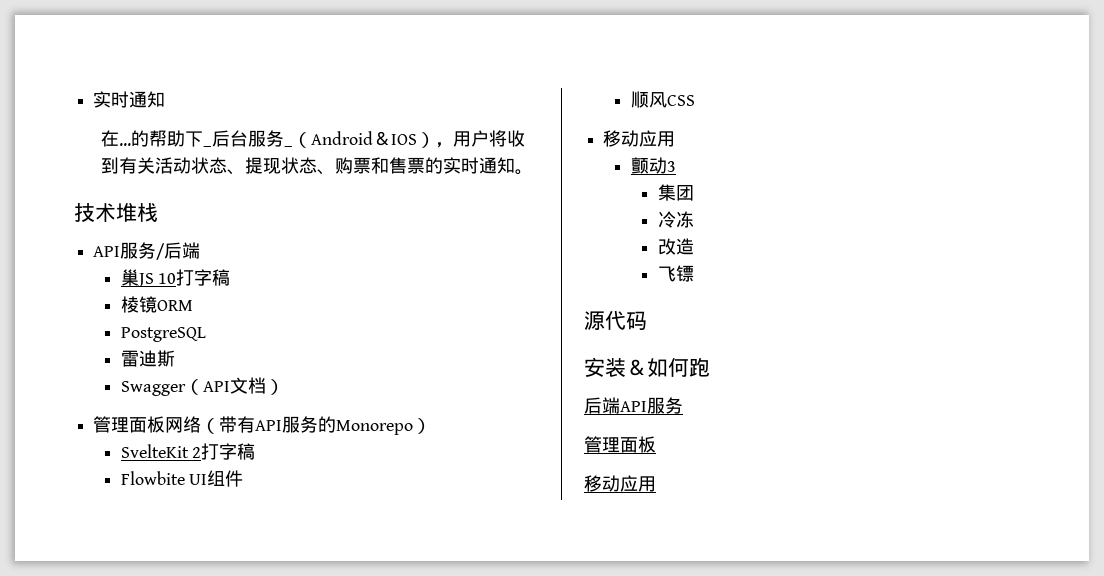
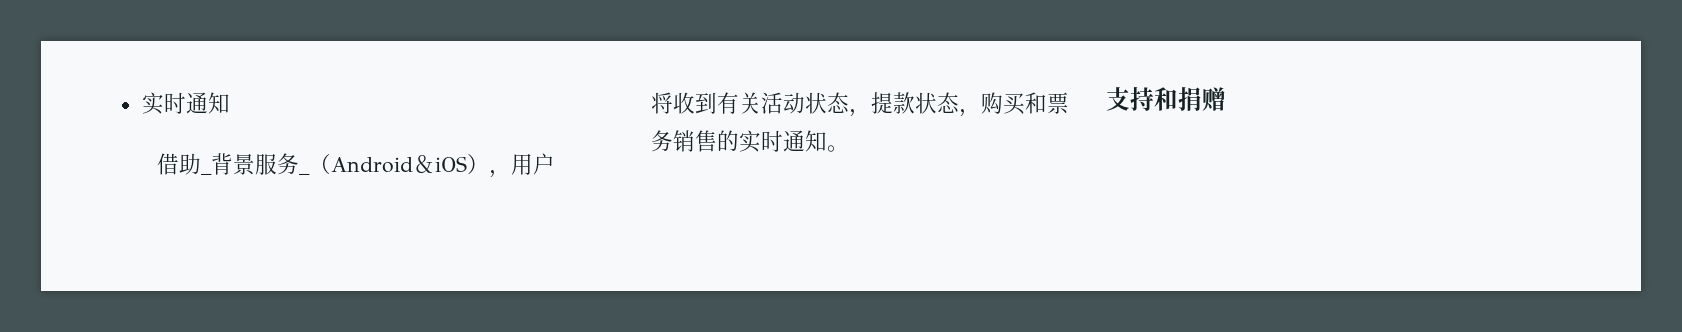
[101,130,249,147] 在...的帮助下_后台 -> [156,153,255,175] 借助_背景
[391,134,418,145] IOS -> [434,156,467,172] iOS
[227,157,534,175] [74,202,158,222] [93,242,201,260] [120,269,231,287] [120,296,193,313] [120,327,206,342] [120,350,175,367] [120,377,284,396] [93,416,432,435] [120,443,256,460] [120,470,244,487] [630,91,695,108] [603,130,676,147] [630,157,676,174] [657,184,694,201] [657,211,694,228] [657,238,694,255] [657,265,694,282] [584,311,647,330] [584,357,710,377] [584,397,683,414] [584,436,656,453] [584,475,656,492] 、提现状态、购票和售票的实时通知。 // 技术堆栈 // API服务/后端 // 巢JS 10打字稿 // 棱镜ORM // PostgreSQL // 雷迪斯 // Swagger（API文档） // 管理面板网络（带有API服务的Monorepo） // SvelteKit 2打字稿 // Flowbite UI组件 // 顺风CSS // 移动应用 // 颤动3 // 集团 // 冷冻 // 改造 // 飞镖 // 源代码 // 安装＆如何跑 // 后端API服务 // 管理面板 // 移动应用 -> [848,92,1069,117] [650,130,849,153] [1106,87,1226,111] ，提款状态，购买和票务销售的实时通知。 // 支持和捐赠

